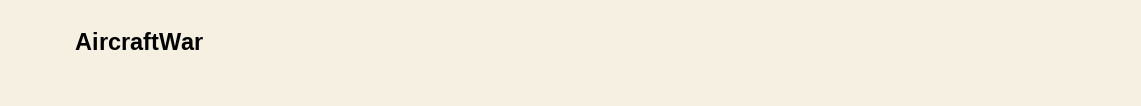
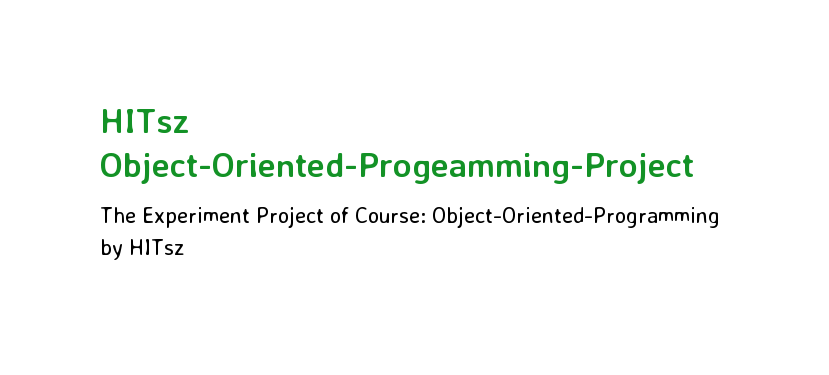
[75,32,203,50] AircraftWar -> [100,109,189,133] [100,153,694,184] [100,206,720,228] [100,239,185,260] HITsz Object-Oriented-Progeamming-Project // The Experiment Project of Course: Object-Oriented-Programming by HITsz

